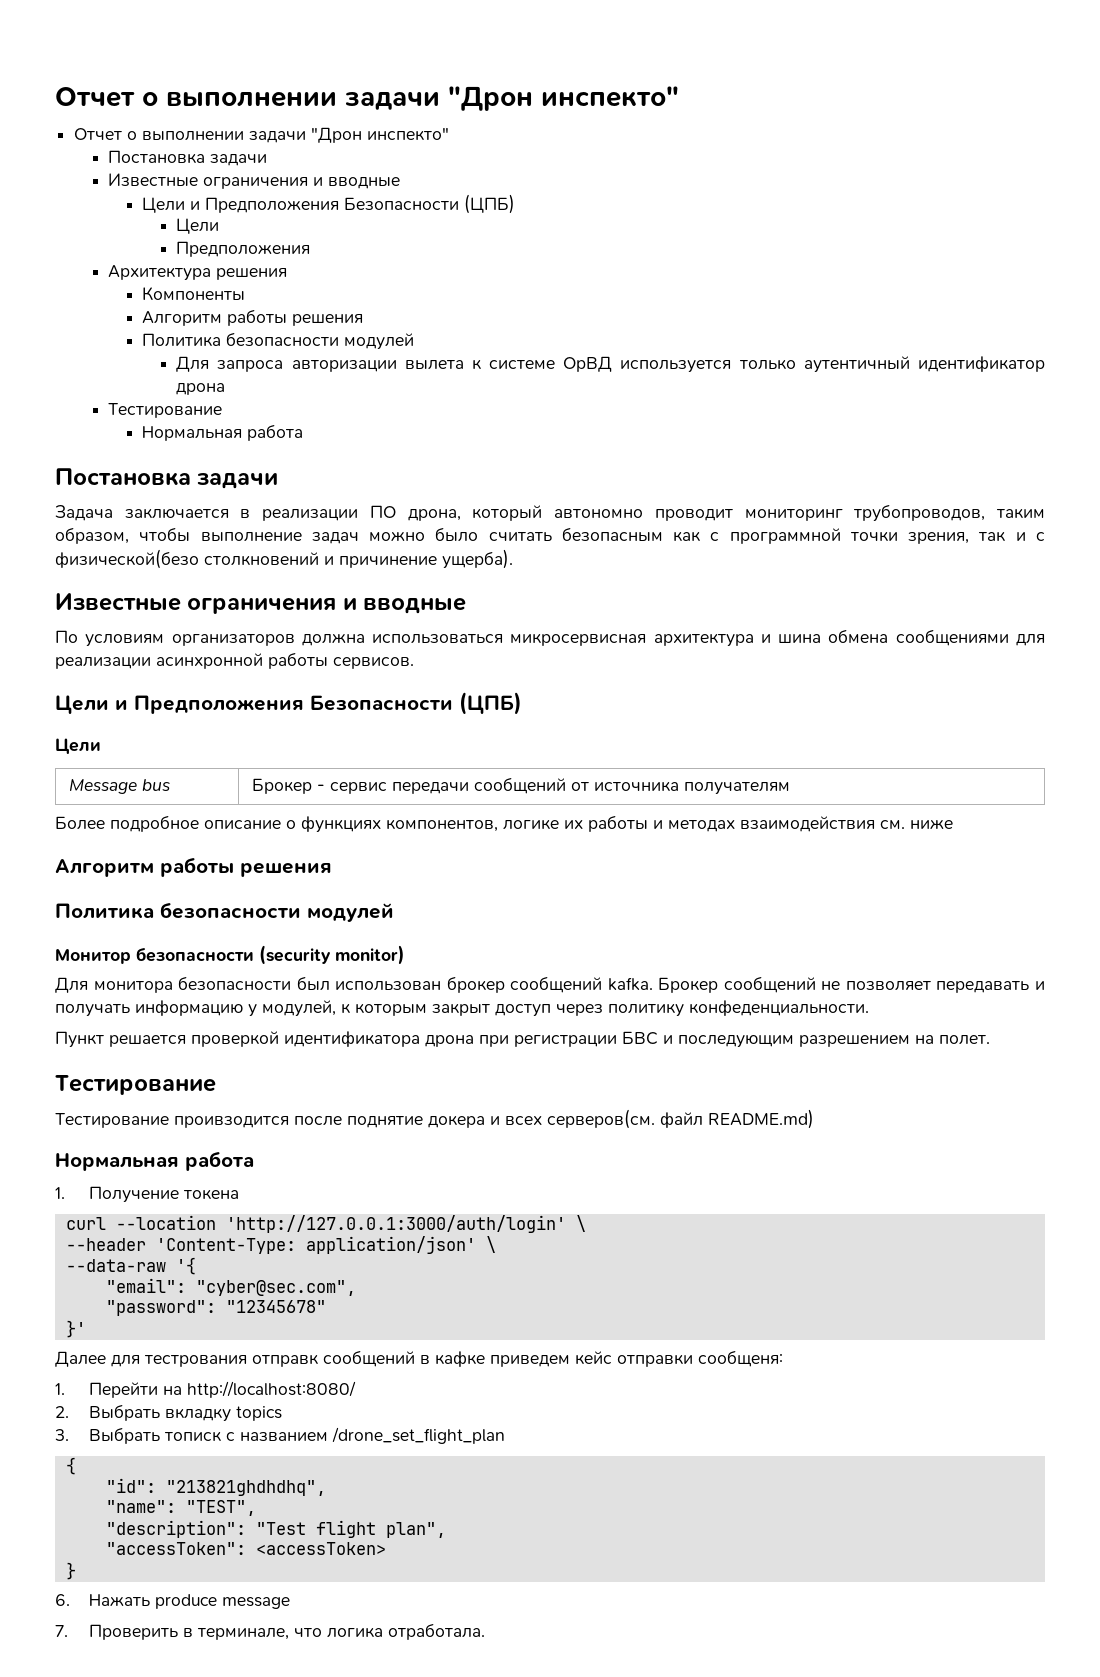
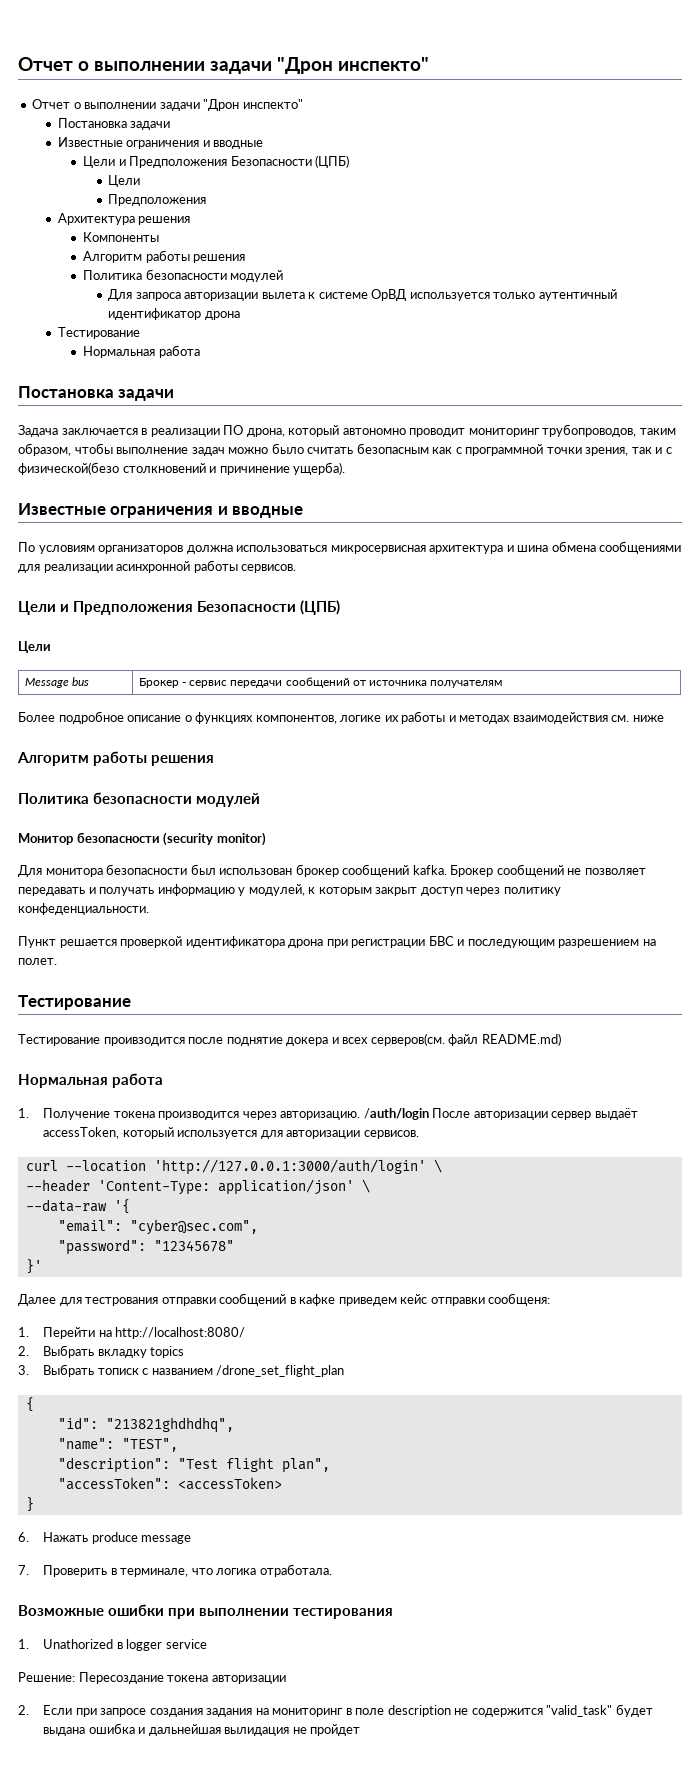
(240, 1194) none -> [158,1108,638,1120] [43,1127,419,1139] производится через авторизацию. /auth/login После авторизации сервер выдаёт accessToken, который используется для авторизации сервисов.
[252,1354,319,1367] отправк -> [161,1297,216,1306] отправки
(486, 1631) none -> [18,1604,393,1619] [18,1639,207,1651] [18,1672,286,1684] [18,1704,653,1717] [43,1723,361,1736] // Возможные ошибки при выполнении тестирования // 1. Unathorized в logger service // Решение: Пересоздание токена авторизации // 2. Если при запросе создания задания на мониторинг в поле description не содержится "valid_task" будет выдана ошибка и дальнейшая вылидация не пройдет

